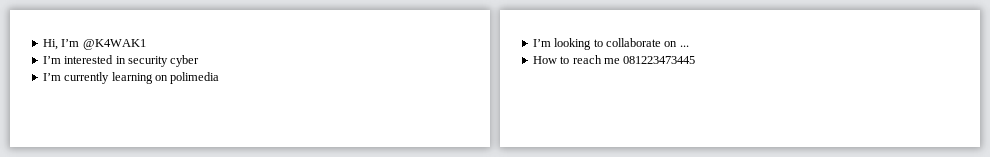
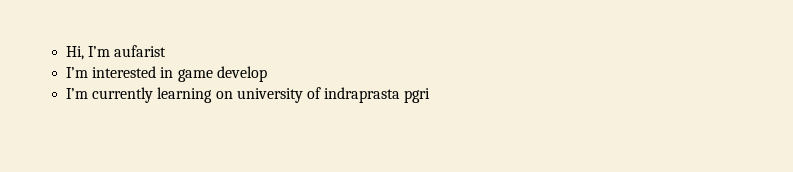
[82,39,146,50] @K4WAK1 -> [114,45,167,57] aufarist
[127,55,200,67] security cyber -> [177,66,267,82] game develop
[170,72,220,84] [532,38,689,50] [532,55,696,64] polimedia // I’m looking to collaborate on ... // How to reach me 081223473445 -> [236,87,431,103] university of indraprasta pgri

